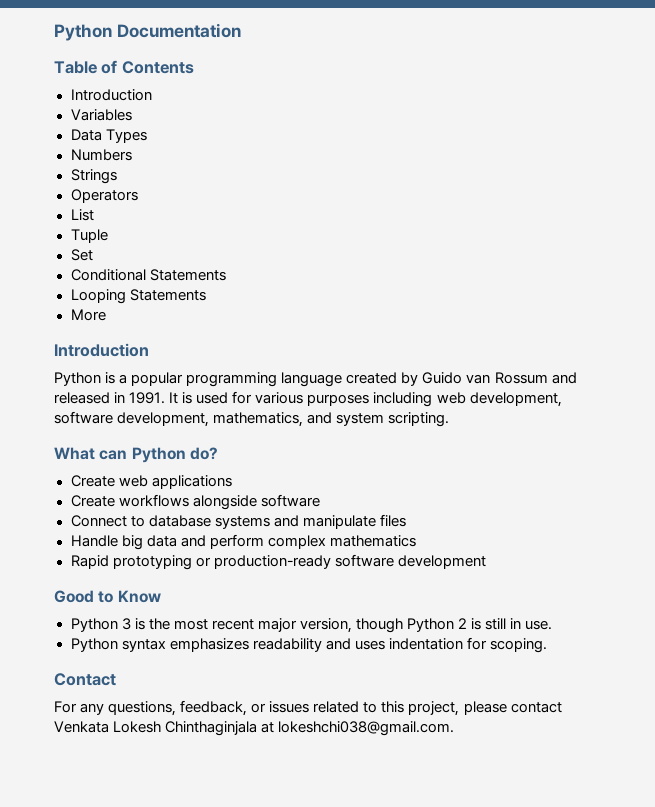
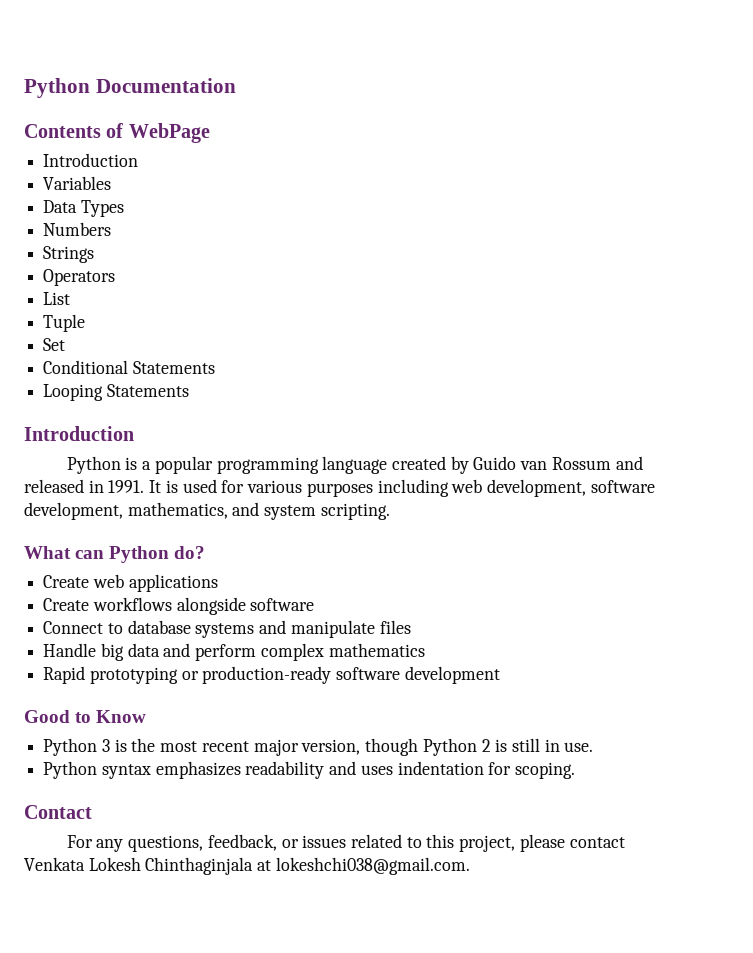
[54,60,194,74] Table of Contents -> [24,123,210,143] Contents of WebPage
[70,309,106,321] // More -> (189, 390) none

